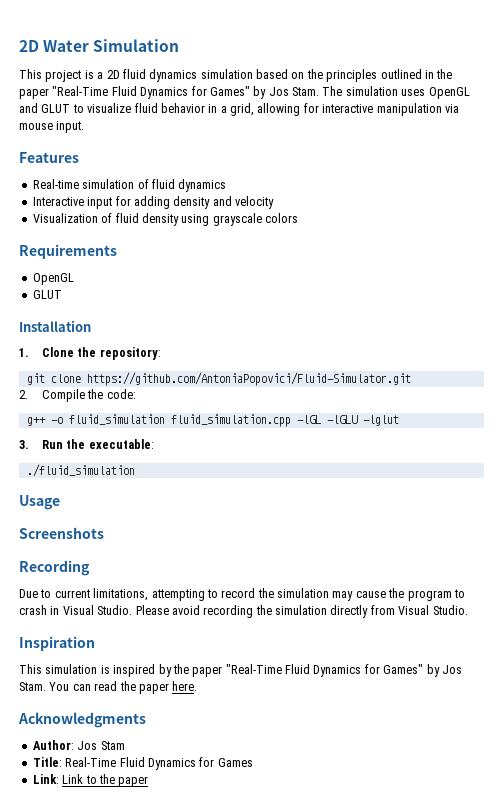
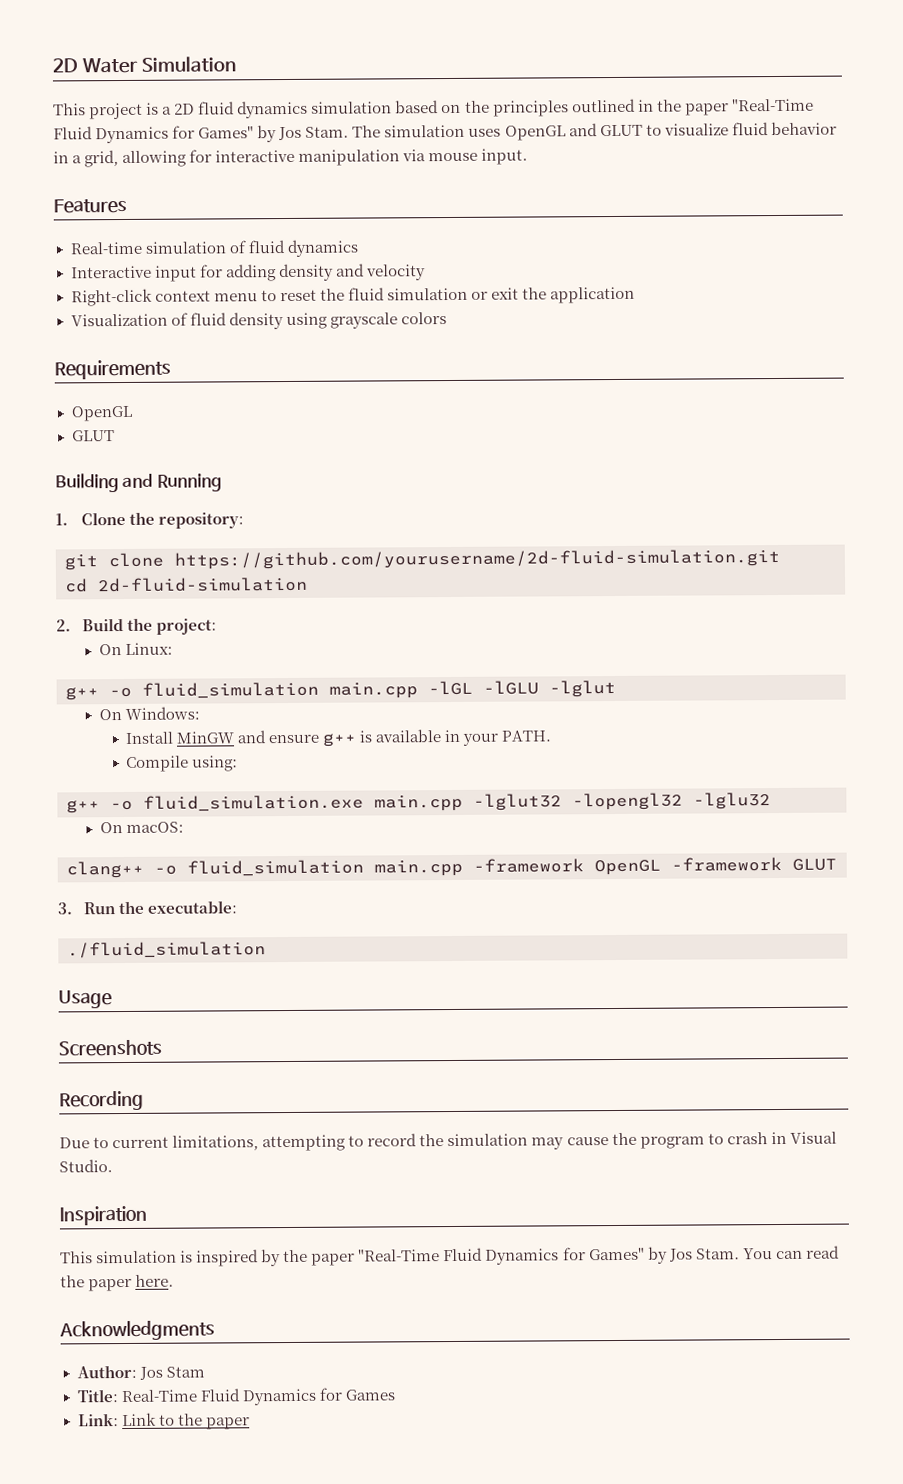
(274, 202) none -> [70,286,636,307] // Right-click context menu to reset the fluid simulation or exit the application
[19,320,91,332] Installation -> [55,473,222,493] Building and Running
[86,372,411,386] [19,389,136,402] https://github.com/AntoniaPopovici/Fluid-Simulator.git // 2. Compile the code: -> [174,548,780,570] [64,576,308,593] [56,617,218,635] [98,642,173,656] https://github.com/yourusername/2d-fluid-simulation.git // cd 2d-fluid-simulation // 2. Build the project: // On Linux:
[170,414,291,427] fluid_simulation.cpp -> [329,682,418,699] main.cpp
(399, 420) none -> [98,706,200,721] [125,729,552,747] [126,755,239,772] [66,792,771,814] [99,821,184,834] [66,856,837,879] // On Windows: // Install MinGW and ensure g++ is available in your PATH. // Compile using: // g++ -o fluid_simulation.exe main.cpp -lglut32 -lopengl32 -lglu32 // On macOS: // clang++ -o fluid_simulation main.cpp -framework OpenGL -framework GLUT
[135,605,468,618] Please avoid recording the simulation directly from Visual Studio. -> (113, 1166) none

